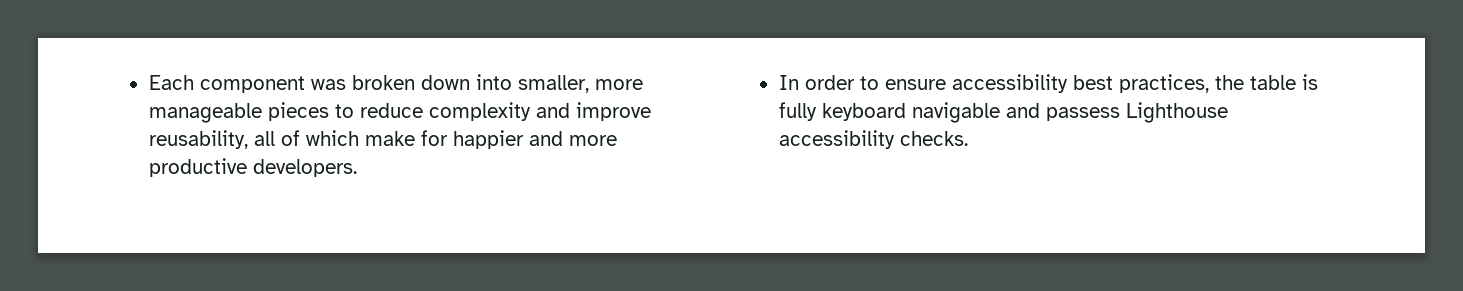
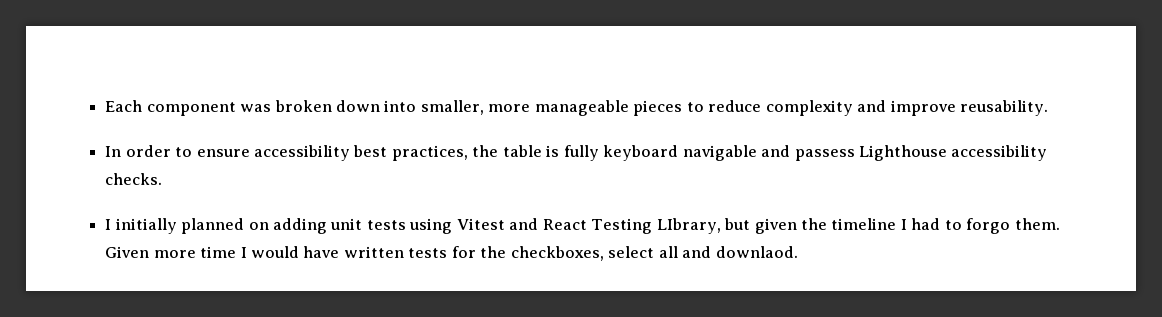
[148,130,617,149] [148,158,357,177] reusability, all of which make for happier and more productive developers. -> [959,100,1048,116] reusability.
(968, 138) none -> [105,218,1060,234] [105,246,798,261] // I initially planned on adding unit tests using Vitest and React Testing LIbrary, but given the timeline I had to forgo them. Given more time I would have written tests for the checkboxes, select all and downlaod.

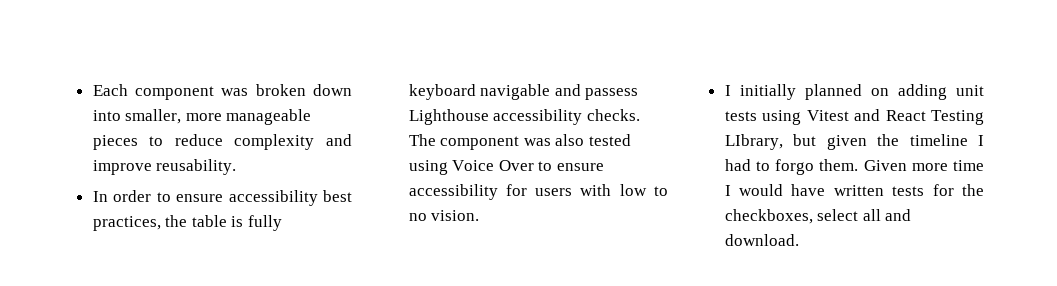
(163, 179) none -> [408,134,632,150] [408,160,605,175] [408,184,668,200] [408,210,480,221] The component was also tested using Voice Over to ensure accessibility for users with low to no vision.
[715,246,798,258] downlaod. -> [724,234,799,246] download.

